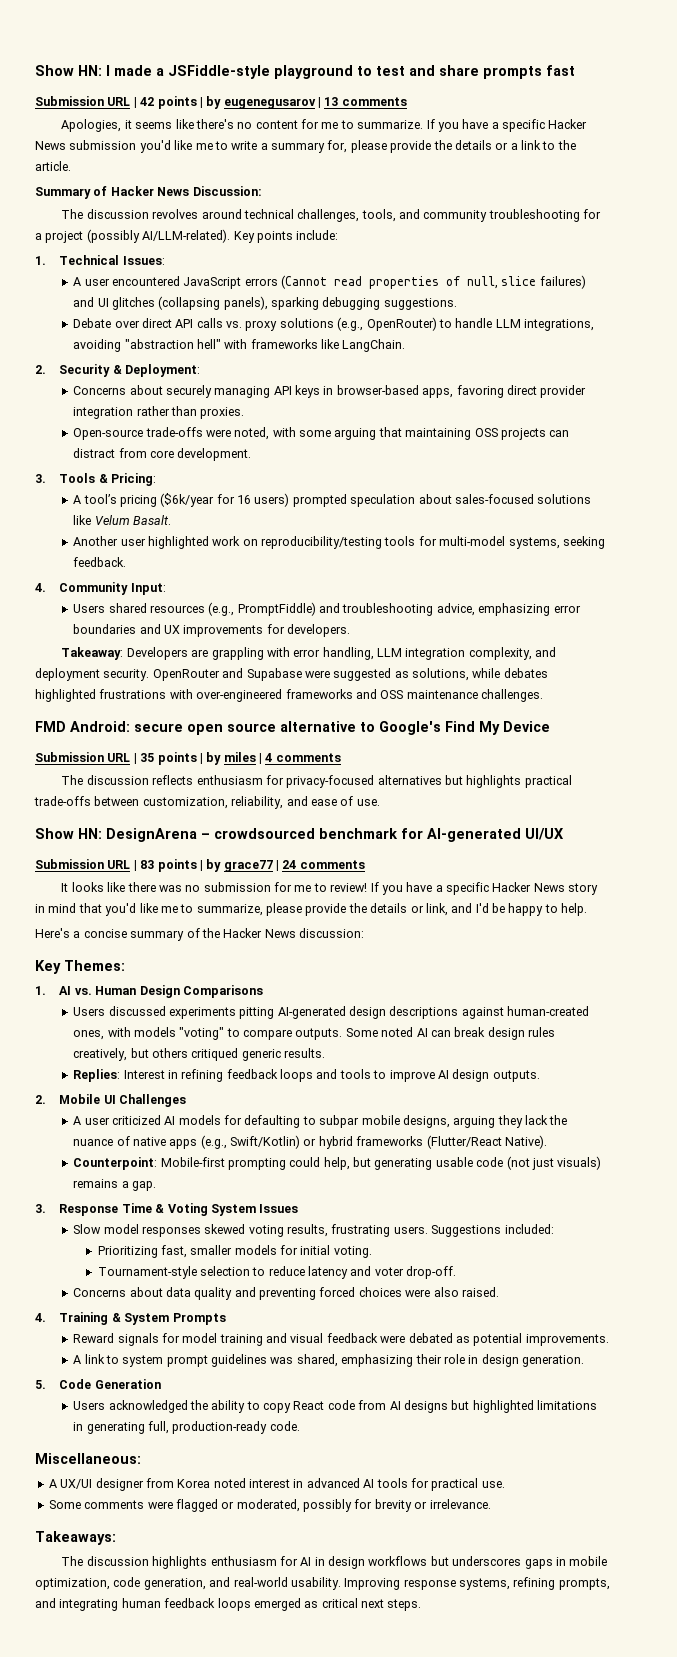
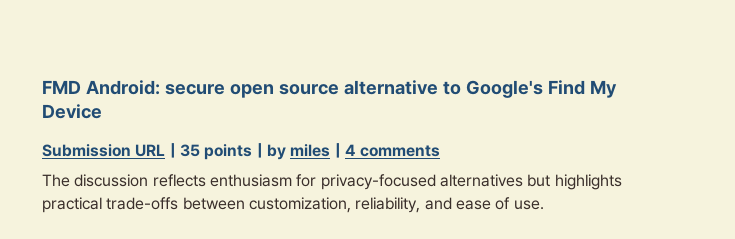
[35,65,575,79] [35,96,407,109] [61,119,588,132] [35,140,576,153] [35,161,71,171] [35,186,262,199] [61,209,602,222] [35,229,339,243] [35,255,165,265] [73,275,586,289] [73,296,457,310] [73,317,595,331] [73,339,406,352] [35,364,201,377] [73,385,587,398] [73,406,245,419] [73,427,570,440] [73,448,252,461] [35,473,157,486] [73,493,592,507] [73,515,171,525] [73,536,605,549] [73,557,127,567] [35,582,166,595] [73,602,581,616] [73,624,351,637] [61,647,557,660] [35,668,548,681] [35,689,543,702] Show HN: I made a JSFiddle-style playground to test and share prompts fast // Submission URL | 42 points | by eugenegusarov | 13 comments // Apologies, it seems like there's no content for me to summarize. If you have a specific Hacker News submission you'd like me to write a summary for, please provide the details or a link to the article. // Summary of Hacker News Discussion: // The discussion revolves around technical challenges, tools, and community troubleshooting for a project (possibly AI/LLM-related). Key points include: // 1. Technical Issues: // A user encountered JavaScript errors (Cannot read properties of null, slice failures) and UI glitches (collapsing panels), sparking debugging suggestions. // Debate over direct API calls vs. proxy solutions (e.g., OpenRouter) to handle LLM integrations, avoiding "abstraction hell" with frameworks like LangChain. // 2. Security & Deployment: // Concerns about securely managing API keys in browser-based apps, favoring direct provider integration rather than proxies. // Open-source trade-offs were noted, with some arguing that maintaining OSS projects can distract from core development. // 3. Tools & Pricing: // A tool’s pricing ($6k/year for 16 users) prompted speculation about sales-focused solutions like Velum Basalt. // Another user highlighted work on reproducibility/testing tools for multi-model systems, seeking feedback. // 4. Community Input: // Users shared resources (e.g., PromptFiddle) and troubleshooting advice, emphasizing error boundaries and UX improvements for developers. // Takeaway: Developers are grappling with error handling, LLM integration complexity, and deployment security. OpenRouter and Supabase were suggested as solutions, while debates highlighted frustrations with over-engineered frameworks and OSS maintenance challenges. // -> (42, 87) none
[35,828,564,842] [35,859,365,872] [61,882,599,895] [35,903,588,916] [35,928,364,941] [35,960,125,974] [35,985,263,998] [73,1006,590,1019] [73,1027,556,1040] [73,1048,326,1061] [73,1069,540,1082] [35,1094,187,1107] [73,1115,568,1128] [73,1135,547,1149] [73,1156,602,1170] [73,1179,156,1191] [35,1203,299,1216] [73,1224,554,1237] [97,1245,372,1258] [97,1266,457,1279] [73,1287,499,1300] [35,1312,226,1325] [73,1333,609,1346] [73,1354,585,1367] [35,1379,161,1389] [73,1400,598,1413] [73,1421,300,1434] [35,1453,141,1464] [48,1478,505,1491] [48,1499,491,1512] [35,1531,116,1545] [61,1556,608,1569] [35,1577,610,1590] [35,1598,422,1611] // Show HN: DesignArena – crowdsourced benchmark for AI-generated UI/UX // Submission URL | 83 points | by grace77 | 24 comments // It looks like there was no submission for me to review! If you have a specific Hacker News story in mind that you'd like me to summarize, please provide the details or link, and I'd be happy to help. // Here's a concise summary of the Hacker News discussion: // Key Themes: // 1. AI vs. Human Design Comparisons // Users discussed experiments pitting AI-generated design descriptions against human-created ones, with models "voting" to compare outputs. Some noted AI can break design rules creatively, but others critiqued generic results. // Replies: Interest in refining feedback loops and tools to improve AI design outputs. // 2. Mobile UI Challenges // A user criticized AI models for defaulting to subpar mobile designs, arguing they lack the nuance of native apps (e.g., Swift/Kotlin) or hybrid frameworks (Flutter/React Native). // Counterpoint: Mobile-first prompting could help, but generating usable code (not just visuals) remains a gap. // 3. Response Time & Voting System Issues // Slow model responses skewed voting results, frustrating users. Suggestions included: // Prioritizing fast, smaller models for initial voting. // Tournament-style selection to reduce latency and voter drop-off. // Concerns about data quality and preventing forced choices were also raised. // 4. Training & System Prompts // Reward signals for model training and visual feedback were debated as potential improvements. // A link to system prompt guidelines was shared, emphasizing their role in design generation. // 5. Code Generation // Users acknowledged the ability to copy React code from AI designs but highlighted limitations in generating full, production-ready code. // Miscellaneous: // A UX/UI designer from Korea noted interest in advanced AI tools for practical use. // Some comments were flagged or moderated, possibly for brevity or irrelevance. // Takeaways: // The discussion highlights enthusiasm for AI in design workflows but underscores gaps in mobile optimization, code generation, and real-world usability. Improving response systems, refining prompts, and integrating human feedback loops emerged as critical next steps. -> (544, 205) none

